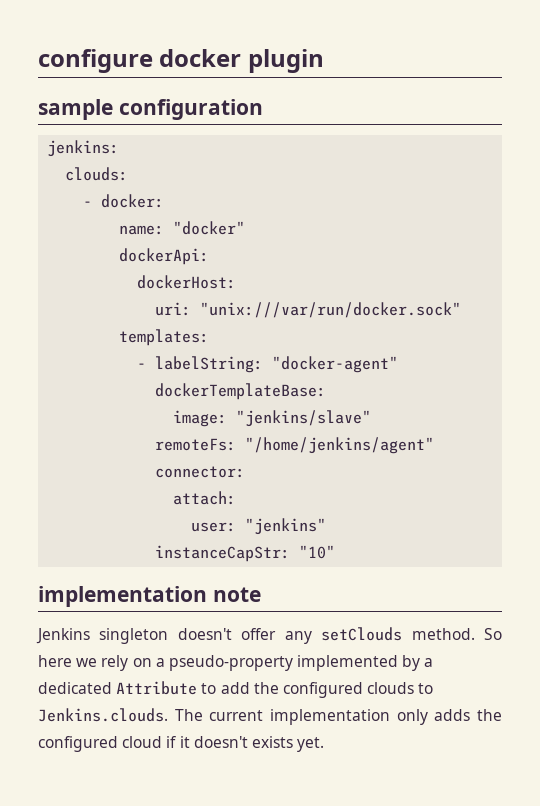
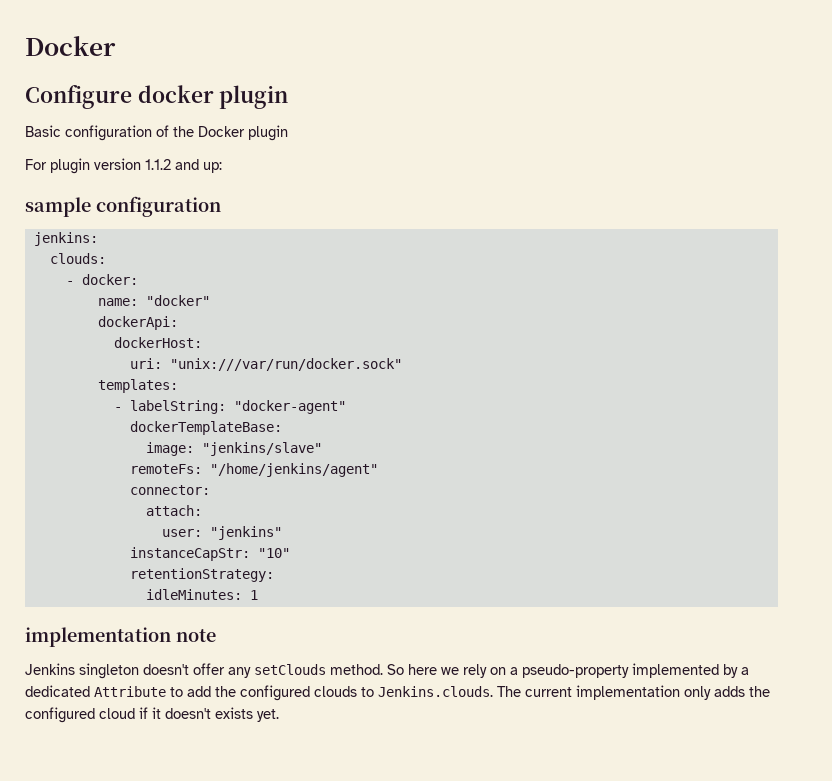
[38,49,153,73] configure -> [25,36,116,56] [25,85,132,109] Docker // Configure
(324, 61) none -> [25,125,288,141] [25,158,222,174] // Basic configuration of the Docker plugin // For plugin version 1.1.2 and up:
(336, 552) none -> [129,568,274,582] [145,589,258,600] // retentionStrategy: // idleMinutes: 1

